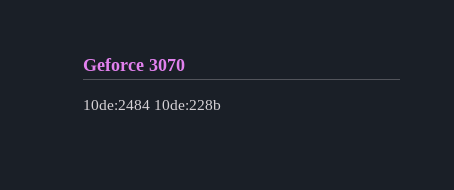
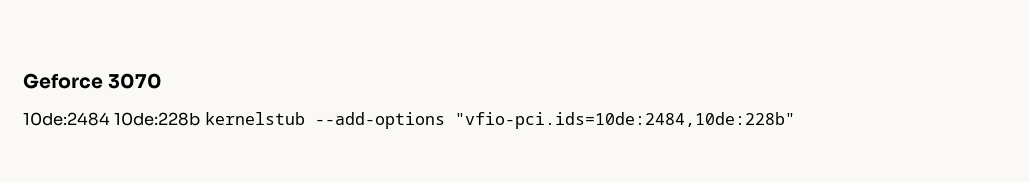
(222, 105) none -> [204,112,795,129] kernelstub --add-options "vfio-pci.ids=10de:2484,10de:228b"

